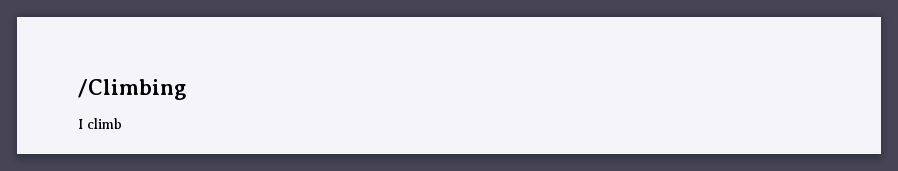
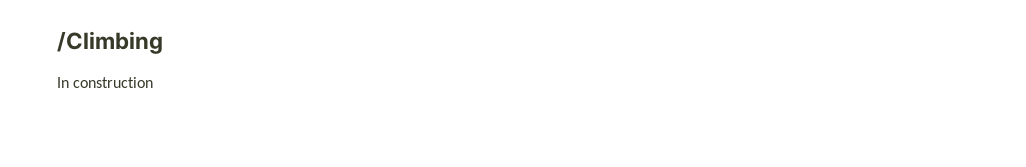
[78,118,122,129] I climb -> [57,77,154,88] In construction

